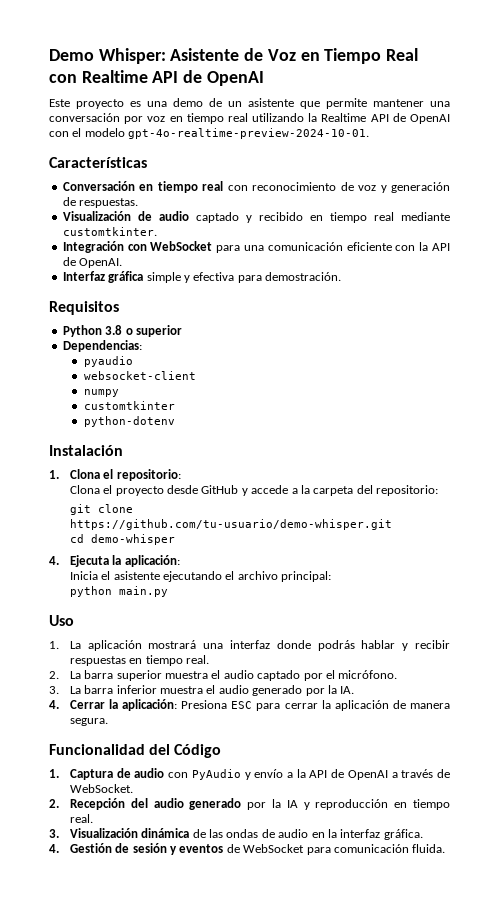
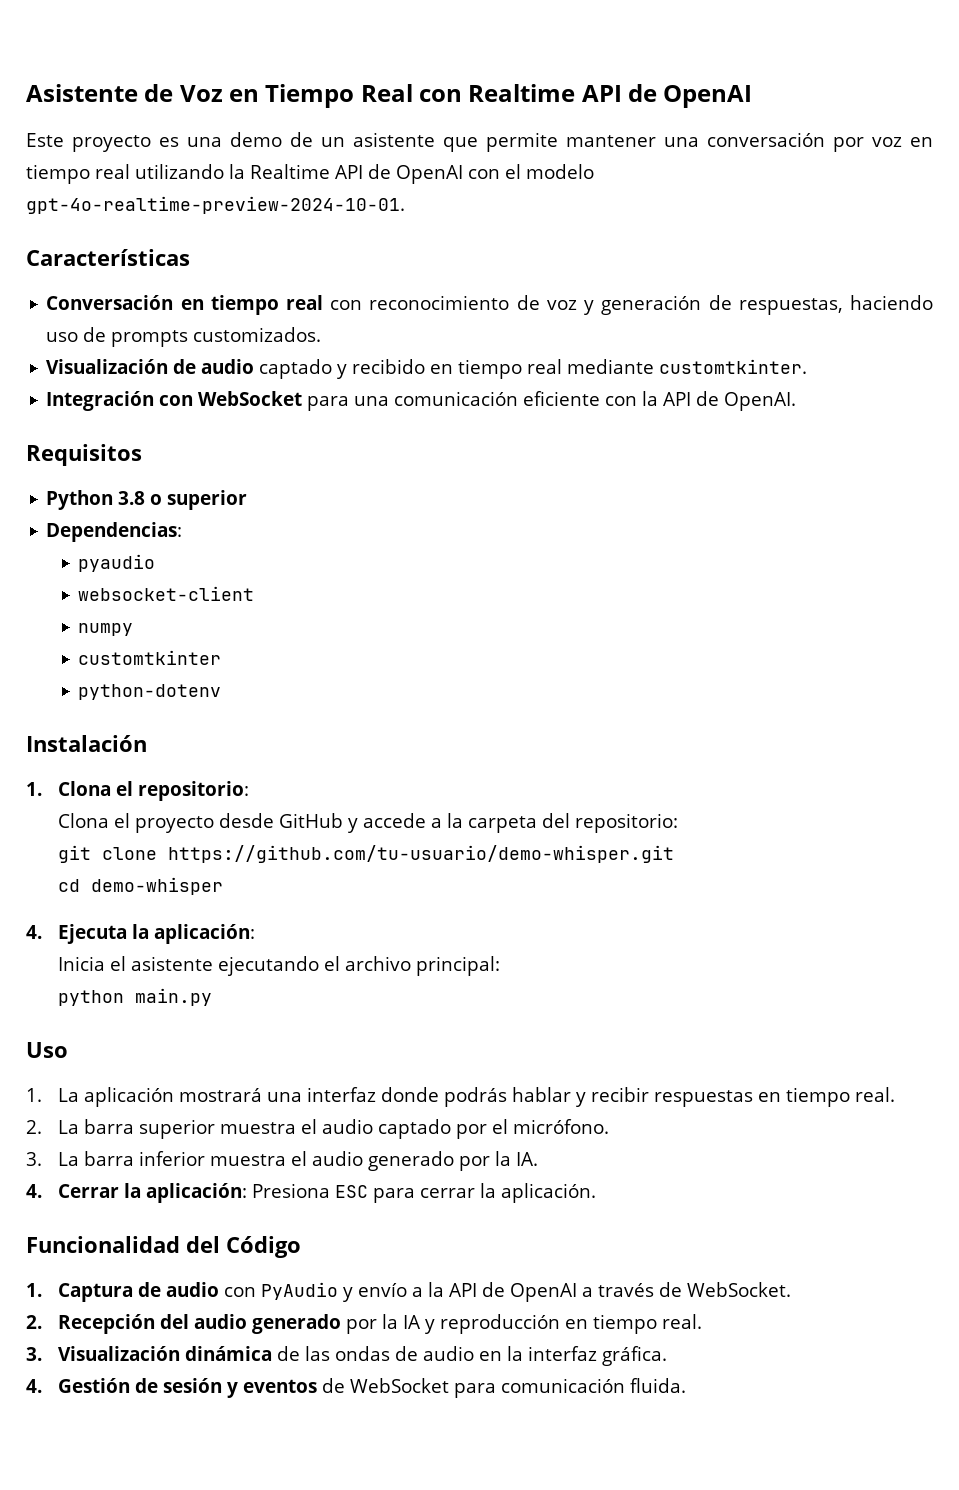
[49,48,166,64] Demo Whisper: -> (26, 93) none
[79,198,139,208] respuestas. -> [738,295,933,315] [46,327,322,347] respuestas, haciendo uso de prompts customizados.
[62,271,341,283] // Interfaz gráfica simple y efectiva para demostración. -> (797, 401) none
[334,700,451,711] [69,718,108,726] aplicación de manera segura. -> [500,1183,596,1203] aplicación.

